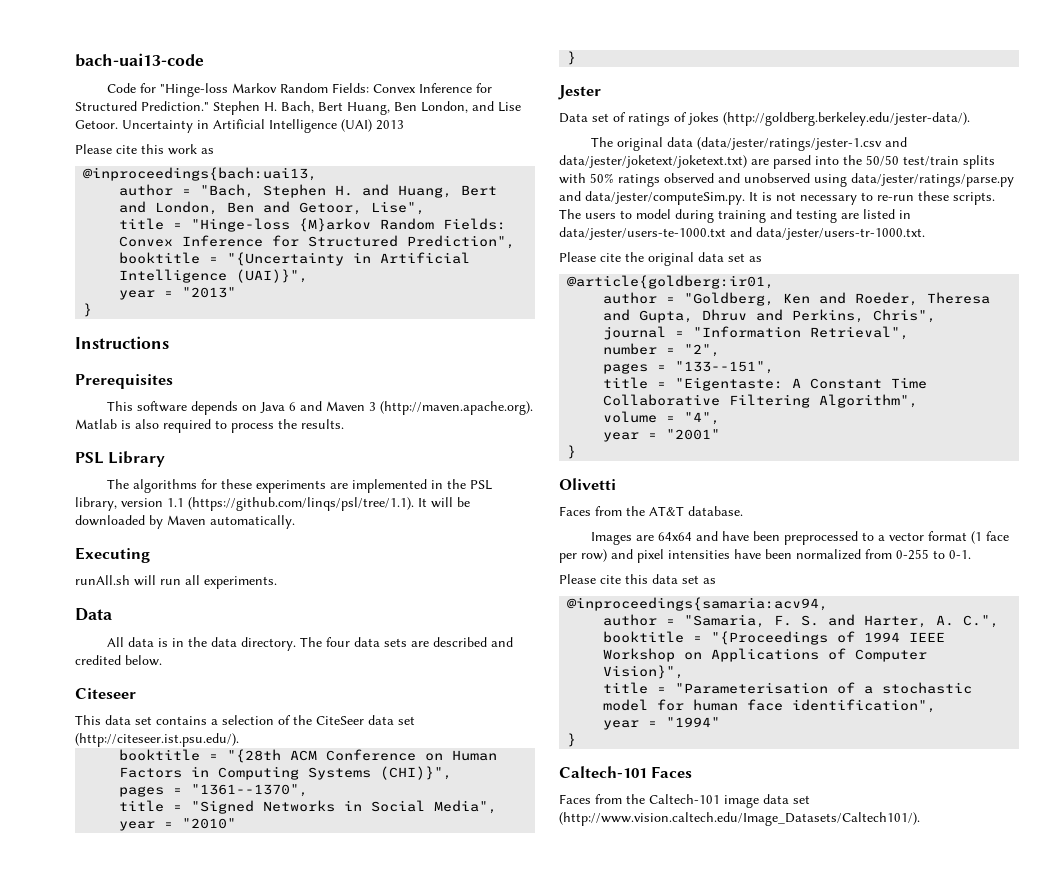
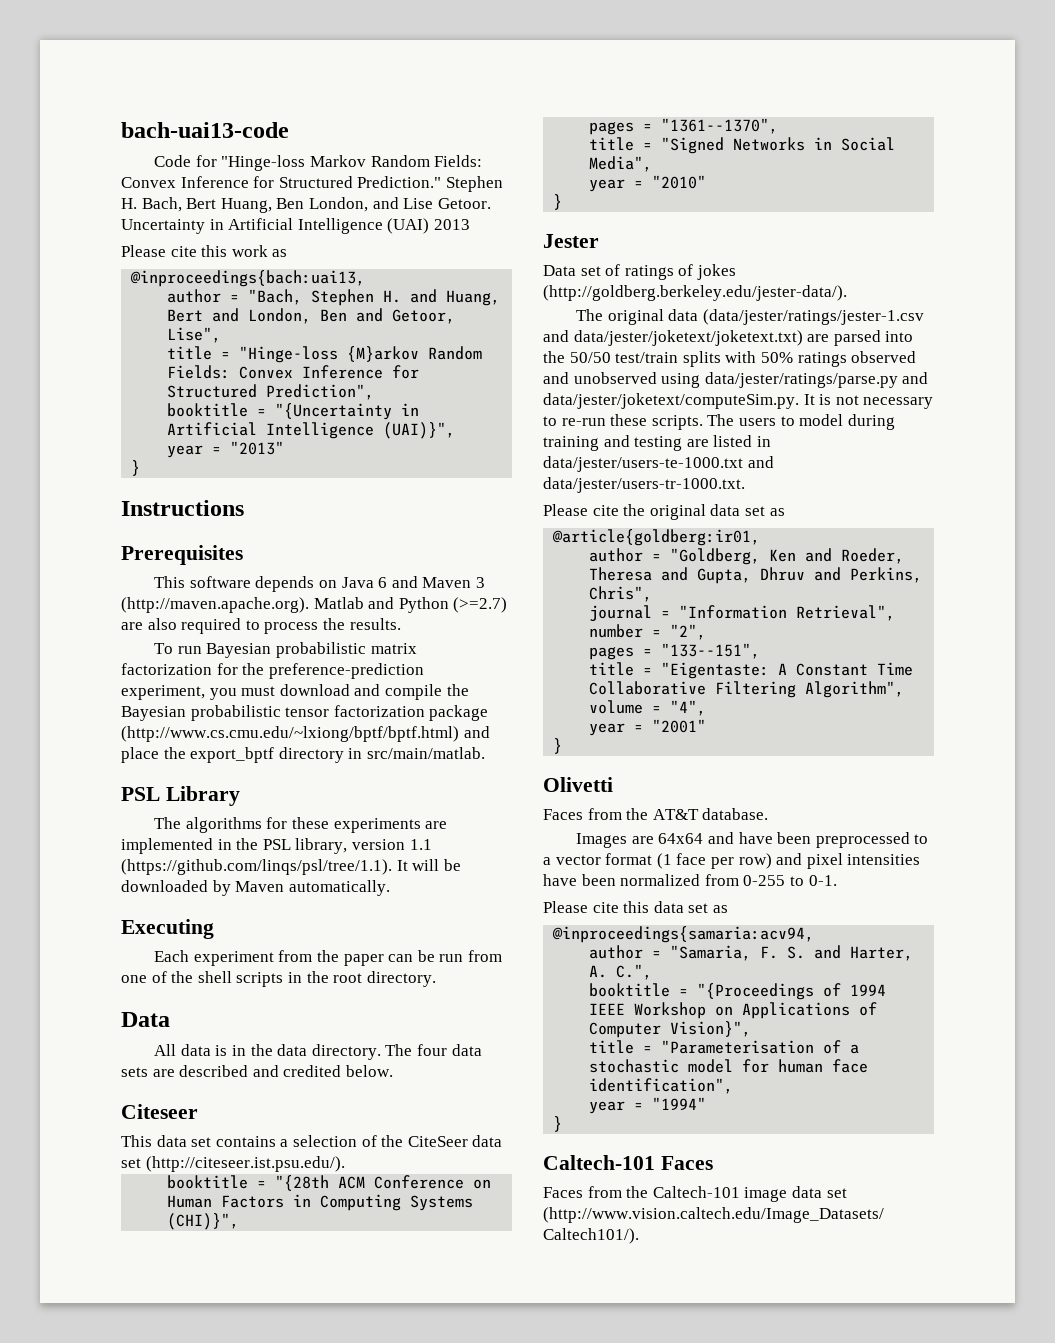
[121,420,131,429] is -> [368,597,508,613] [121,622,143,630] and Python (>=2.7) are
(344, 424) none -> [154,642,417,658] [121,663,424,679] [121,684,469,700] [121,705,489,721] [121,726,490,742] [121,747,485,763] // To run Bayesian probabilistic matrix factorization for the preference-prediction experiment, you must download and compile the Bayesian probabilistic tensor factorization package (http://www.cs.cmu.edu/~lxiong/bptf/bptf.html) and place the export_bptf directory in src/main/matlab.
[75,575,277,589] runAll.sh will run all experiments. -> [154,950,502,966] [121,971,436,987] Each experiment from the paper can be run from one of the shell scripts in the root directory.
[585,191,745,205] data/jester/computeSim.py. -> [543,393,799,409] data/jester/joketext/computeSim.py.

